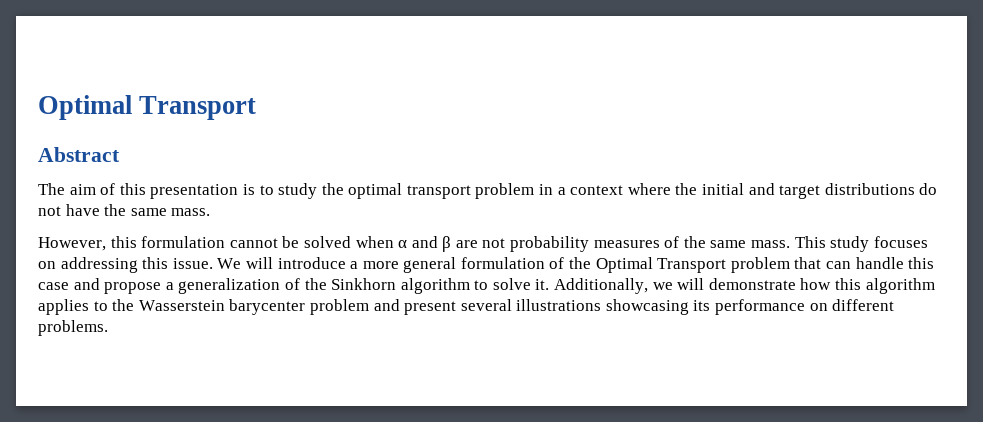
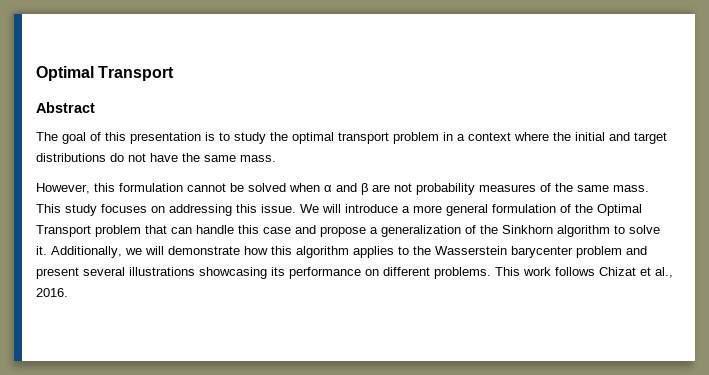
[69,184,96,195] aim -> [62,132,86,144] goal
(108, 328) none -> [495,267,673,278] [36,288,68,297] This work follows Chizat et al., 2016.

